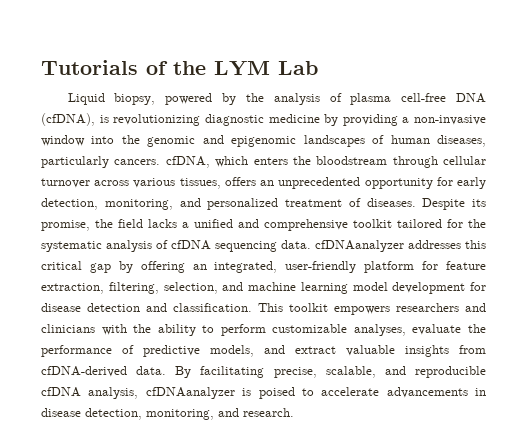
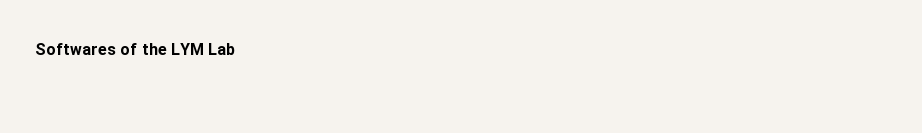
[41,60,138,75] Tutorials -> [35,43,116,55] Softwares
[67,93,486,105] [41,113,486,126] [41,135,487,147] [41,156,486,168] [41,177,487,189] [41,198,486,210] [41,219,486,231] [41,240,486,252] [41,261,487,273] [41,282,486,294] [41,303,486,315] [41,324,486,336] [41,345,486,357] [41,366,487,378] [41,387,486,399] [41,408,294,420] // Liquid biopsy, powered by the analysis of plasma cell-free DNA (cfDNA), is revolutionizing diagnostic medicine by providing a non-invasive window into the genomic and epigenomic landscapes of human diseases, particularly cancers. cfDNA, which enters the bloodstream through cellular turnover across various tissues, offers an unprecedented opportunity for early detection, monitoring, and personalized treatment of diseases. Despite its promise, the field lacks a unified and comprehensive toolkit tailored for the systematic analysis of cfDNA sequencing data. cfDNAanalyzer addresses this critical gap by offering an integrated, user-friendly platform for feature extraction, filtering, selection, and machine learning model development for disease detection and classification. This toolkit empowers researchers and clinicians with the ability to perform customizable analyses, evaluate the performance of predictive models, and extract valuable insights from cfDNA-derived data. By facilitating precise, scalable, and reproducible cfDNA analysis, cfDNAanalyzer is poised to accelerate advancements in disease detection, monitoring, and research. -> (236, 49) none

